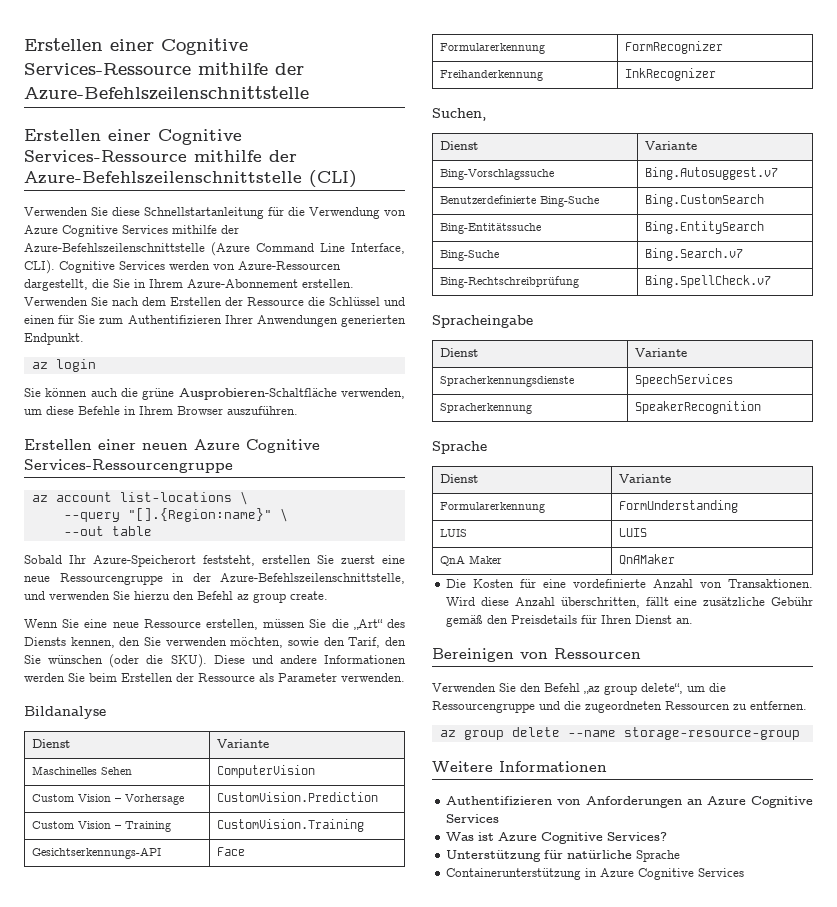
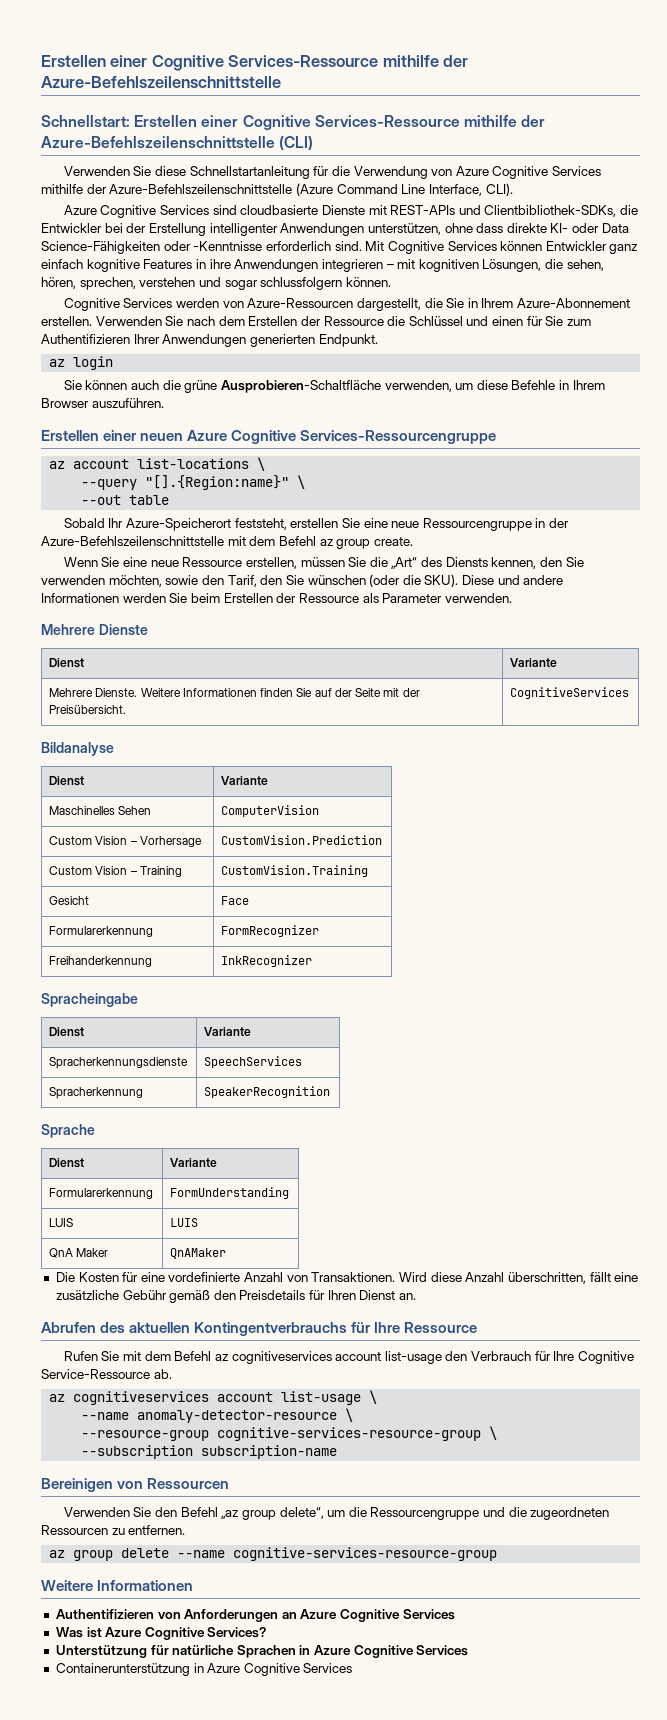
(309, 93) none -> [41,115,130,127] Schnellstart:
(55, 267) none -> [63,205,639,218] [41,223,629,236] [41,241,638,254] [41,259,604,272] [41,277,391,290] // Azure Cognitive Services sind cloudbasierte Dienste mit REST-APIs und Clientbibliothek-SDKs, die Entwickler bei der Erstellung intelligenter Anwendungen unterstützen, ohne dass direkte KI- oder Data Science-Fähigkeiten oder -Kenntnisse erforderlich sind. Mit Cognitive Services können Entwickler ganz einfach kognitive Features in ihre Anwendungen integrieren – mit kognitiven Lösungen, die sehen, hören, sprechen, verstehen und sogar schlussfolgern können. //
[341,555,375,564] zuerst -> (360, 523) none
[220,573,405,584] [24,591,194,600] Azure-Befehlszeilenschnittstelle, und verwenden Sie hierzu den -> [41,536,276,546] Azure-Befehlszeilenschnittstelle mit dem
(405, 677) none -> [41,624,148,635] [49,658,85,668] [510,658,558,667] [49,688,420,697] [49,705,127,714] [510,687,630,699] // Mehrere Dienste // Dienst | Variante // Mehrere Dienste. Weitere Informationen finden Sie auf der Seite mit der Preisübersicht. | CognitiveServices
[31,847,161,859] Gesichtserkennungs-API -> [49,896,90,905] Gesicht
[432,108,486,121] [439,141,478,150] [644,141,697,150] [439,169,554,180] [644,167,778,180] [439,195,599,207] [644,194,764,207] [439,223,541,234] [644,221,764,234] [439,250,499,261] [644,248,743,261] [439,276,579,288] [644,275,771,288] // Suchen, // Dienst | Variante // Bing-Vorschlagssuche | Bing.Autosuggest.v7 // Benutzerdefinierte Bing-Suche | Bing.CustomSearch // Bing-Entitätssuche | Bing.EntitySearch // Bing-Suche | Bing.Search.v7 // Bing-Rechtschreibprüfung | Bing.SpellCheck.v7 -> (313, 961) none
(694, 621) none -> [41,1322,478,1336] [63,1351,635,1364] [41,1369,172,1379] [49,1390,378,1405] [81,1408,354,1423] [81,1426,498,1441] [81,1445,338,1459] // Abrufen des aktuellen Kontingentverbrauchs für Ihre Ressource // Rufen Sie mit dem Befehl az cognitiveservices account list-usage den Verbrauch für Ihre Cognitive Service-Ressource ab. // az cognitiveservices account list-usage \ // --name anomaly-detector-resource \ // --resource-group cognitive-services-resource-group \ // --subscription subscription-name
[623,727,800,740] storage-resource-group -> [233,1547,498,1561] cognitive-services-resource-group
[636,850,681,862] Sprache -> [236,1645,469,1658] Sprachen in Azure Cognitive Services

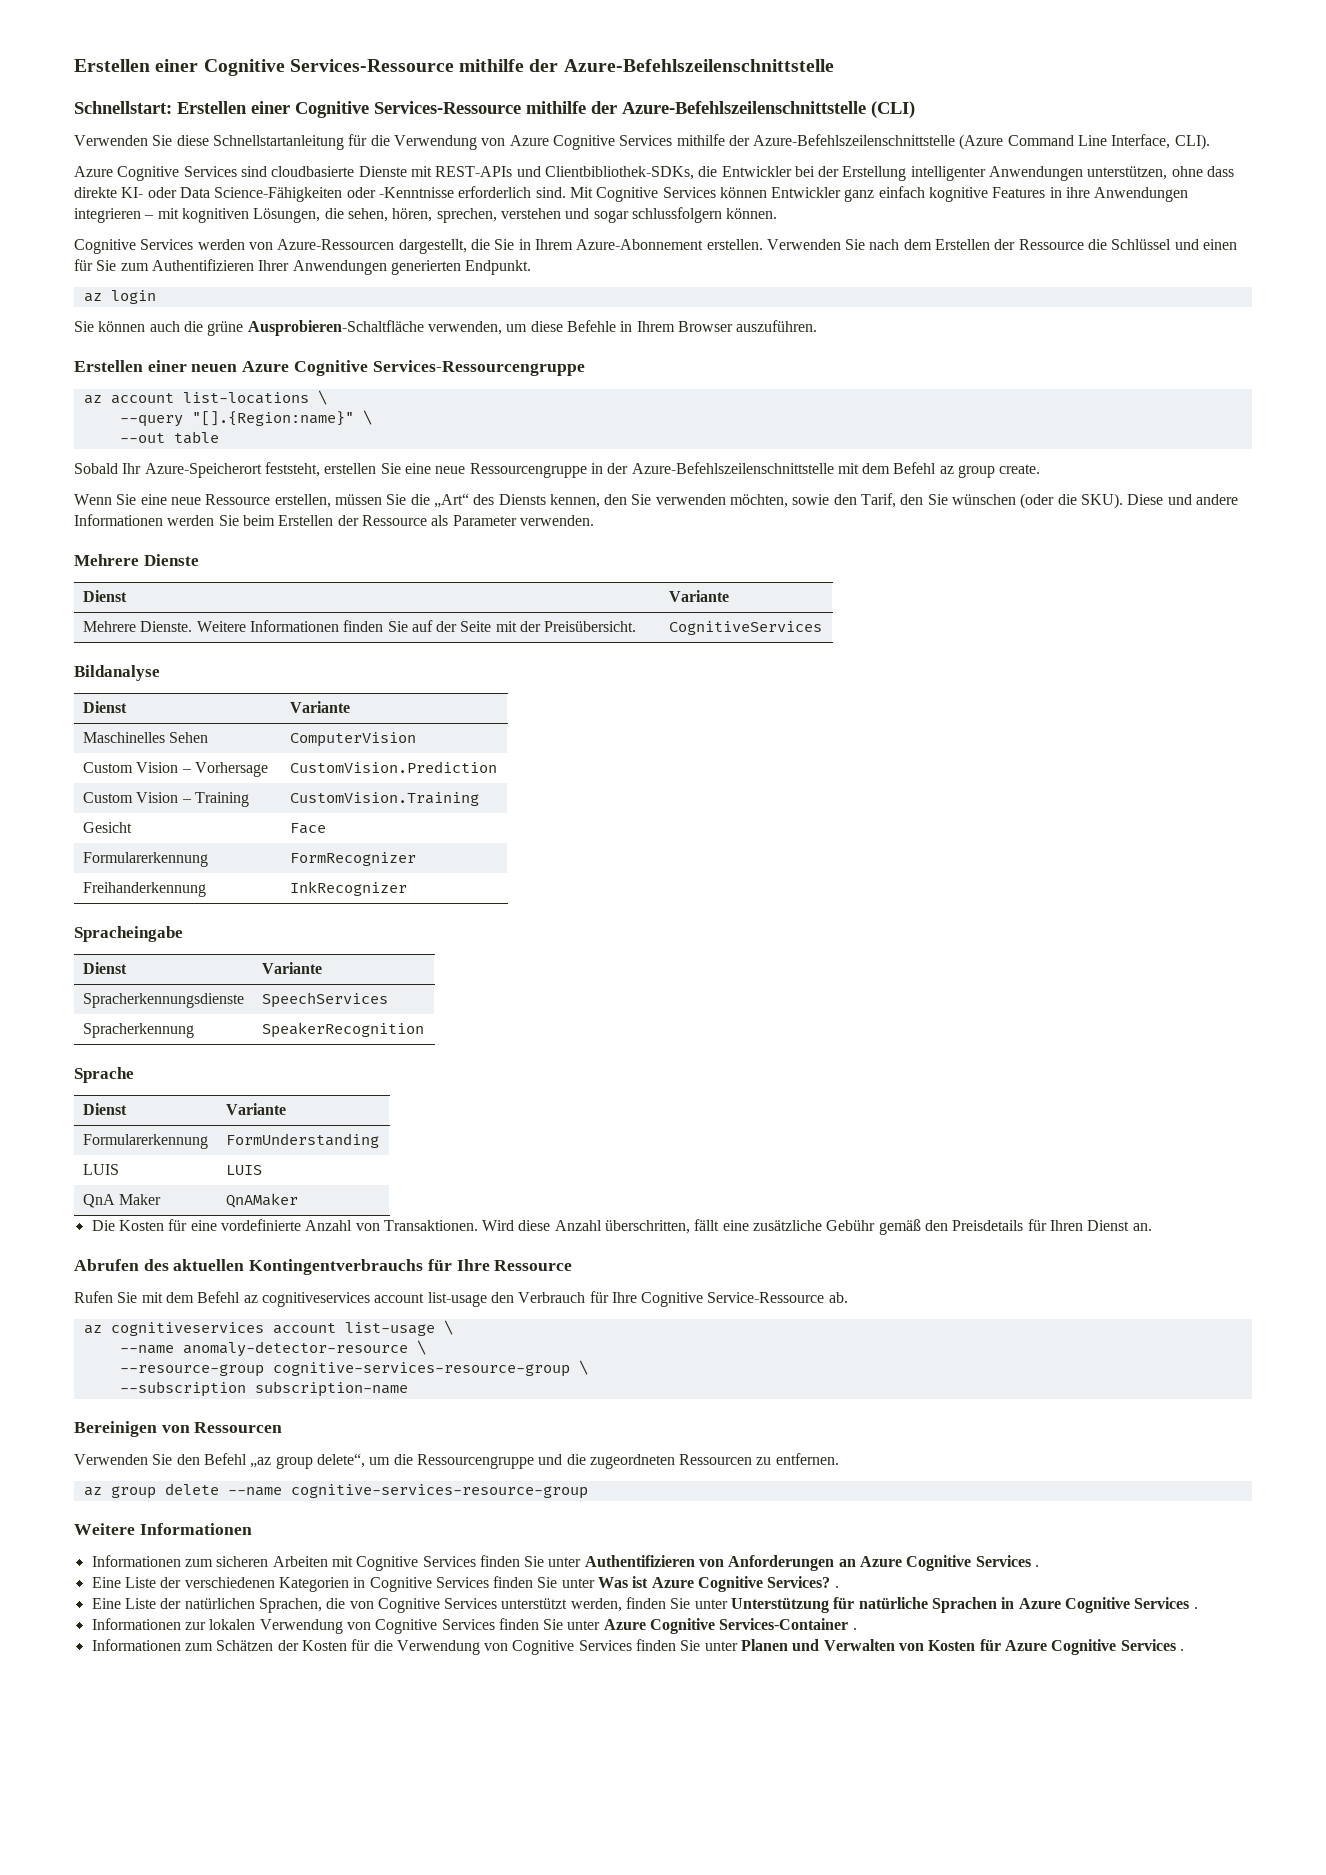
(194, 1585) none -> [91,1555,582,1571] Informationen zum sicheren Arbeiten mit Cognitive Services finden Sie unter
(455, 1614) // -> [1035,1565,1040,1567] [91,1576,595,1592] . // Eine Liste der verschiedenen Kategorien in Cognitive Services finden Sie unter
(267, 1632) // -> [834,1586,839,1588] [91,1597,728,1613] . // Eine Liste der natürlichen Sprachen, die von Cognitive Services unterstützt werden, finden Sie unter
[55,1663,353,1676] // Containerunterstützung in Azure Cognitive Services -> [1193,1607,1198,1609] [91,1618,857,1634] [91,1639,1184,1655] . // Informationen zur lokalen Verwendung von Cognitive Services finden Sie unter Azure Cognitive Services-Container . // Informationen zum Schätzen der Kosten für die Verwendung von Cognitive Services finden Sie unter Planen und Verwalten von Kosten für Azure Cognitive Services .

